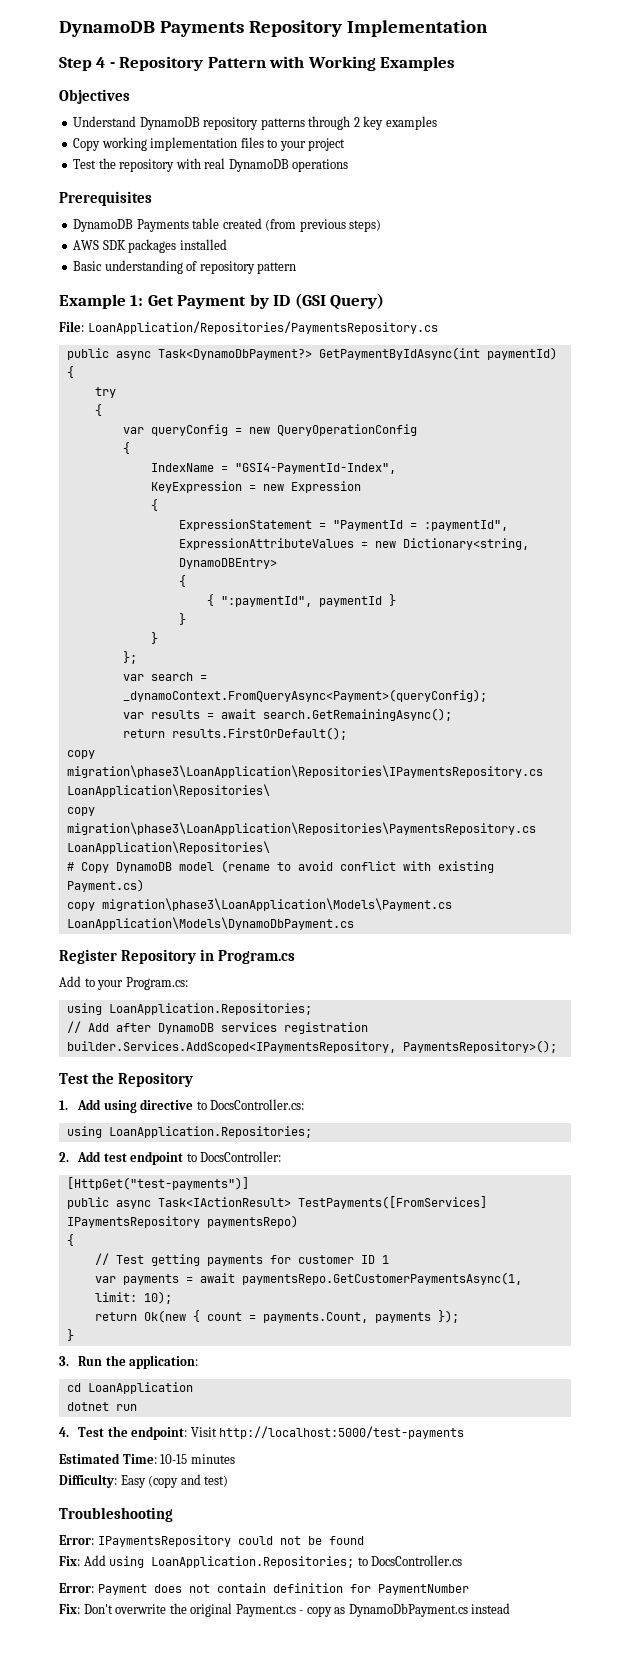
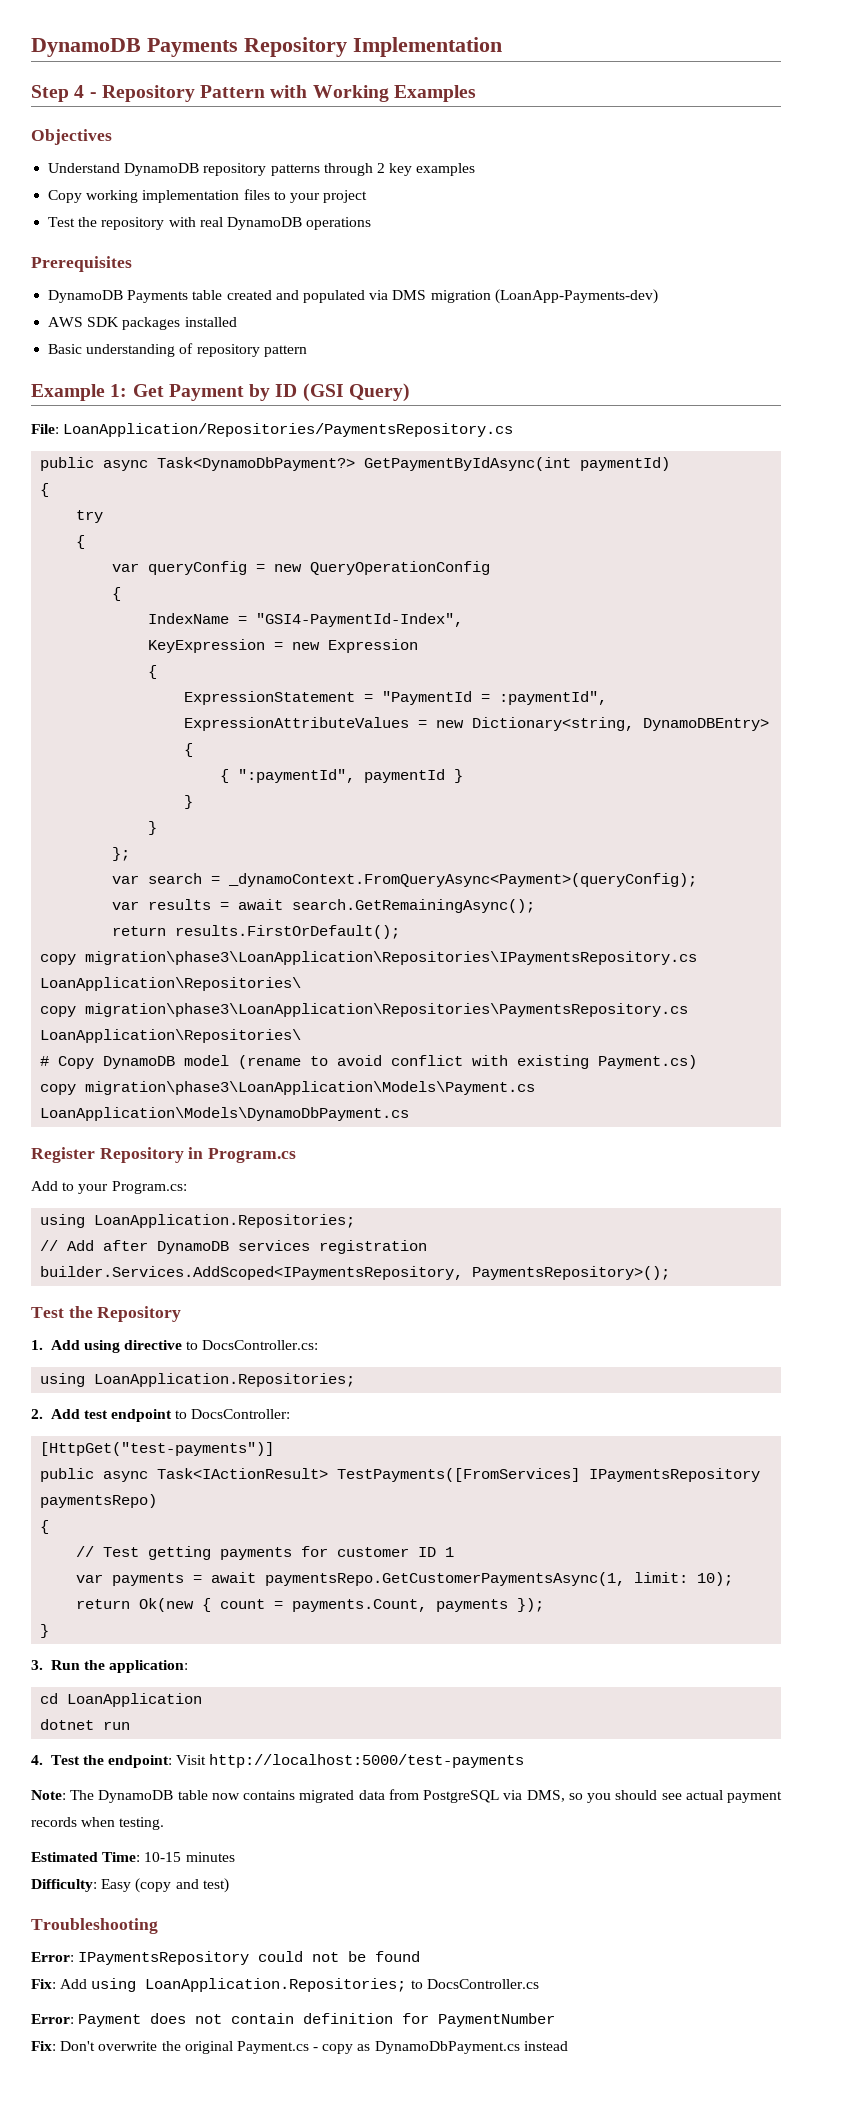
[265,219,382,232] (from previous steps) -> [275,289,658,304] and populated via DMS migration (LoanApp-Payments-dev)
(465, 1432) none -> [31,1789,783,1803] [31,1817,165,1830] // Note: The DynamoDB table now contains migrated data from PostgreSQL via DMS, so you should see actual payment records when testing.

